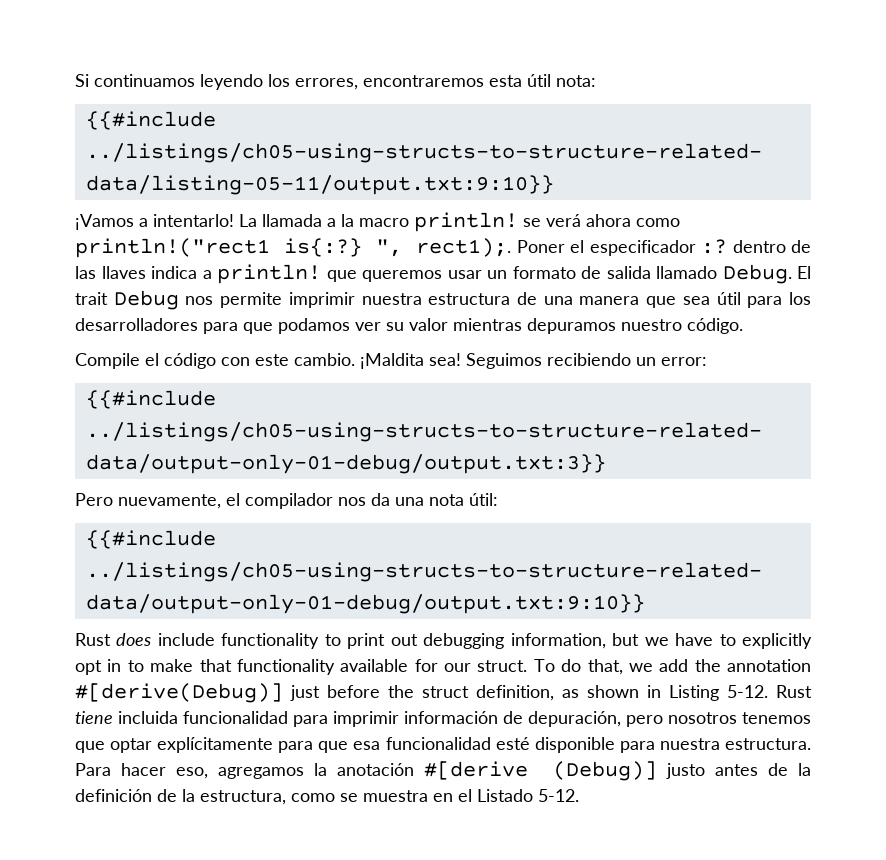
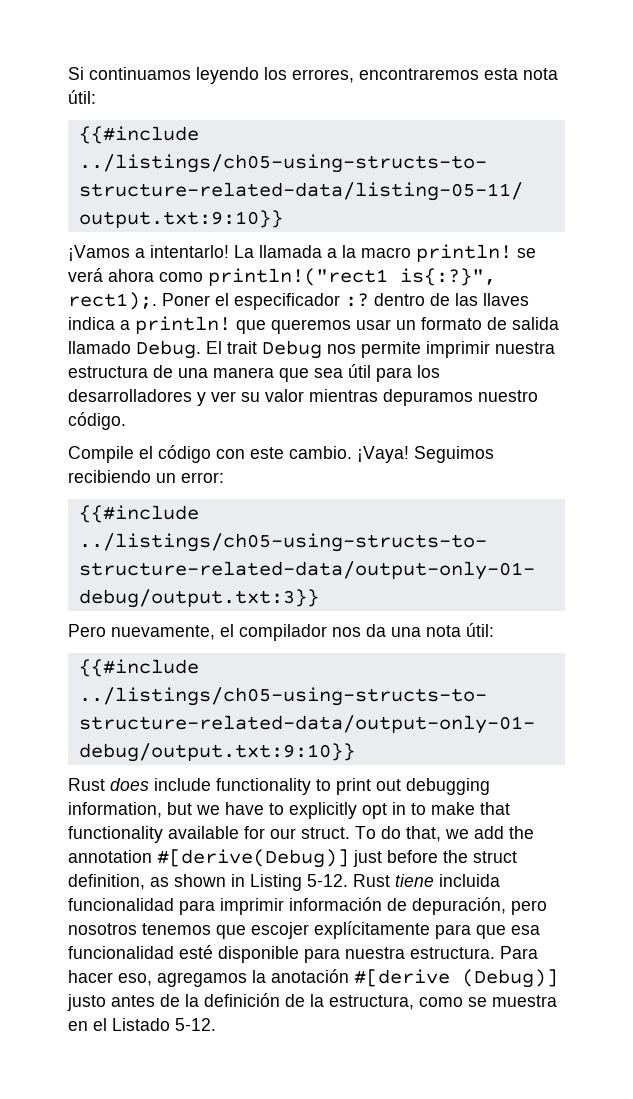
[527,74,596,87] útil nota: -> [523,68,558,80] [68,90,96,104] nota útil:
[284,238,403,257] is{:?} ", -> [400,268,496,286] is{:?}",
[203,318,350,334] para que podamos -> [197,392,206,406] y
[360,353,461,369] ¡Maldita sea! -> [357,446,409,463] ¡Vaya!
[110,738,153,753] optar -> [251,922,309,939] escojer

